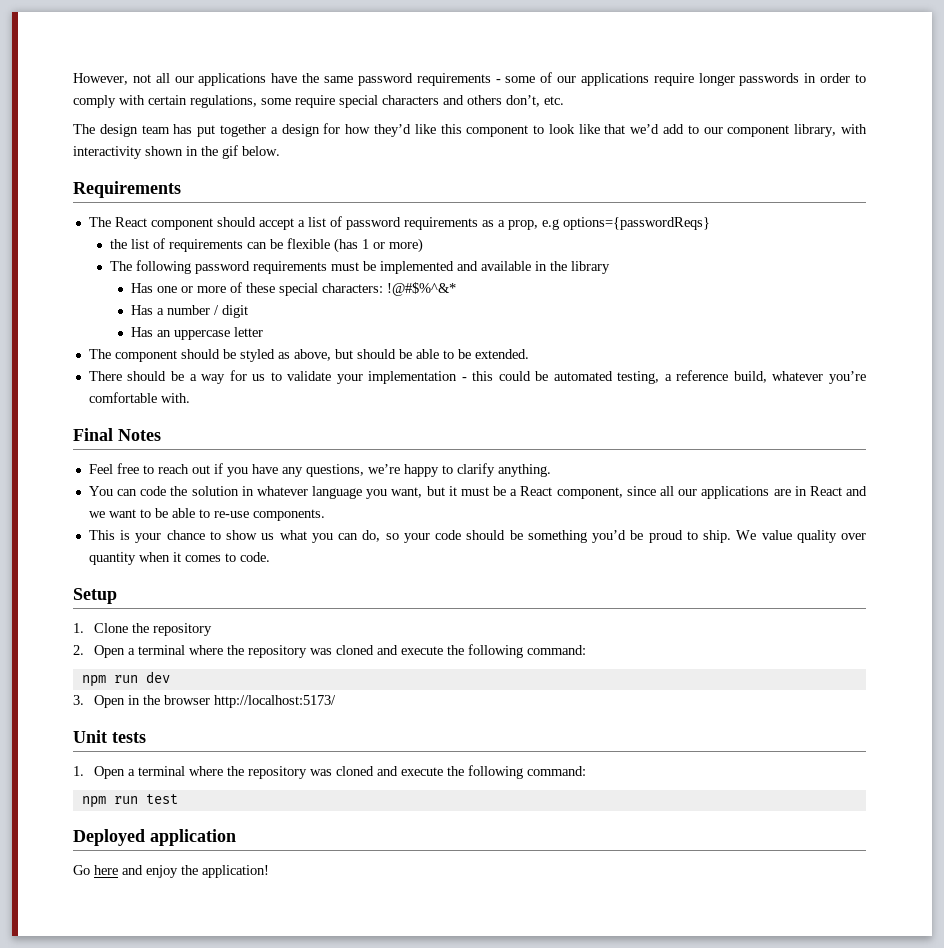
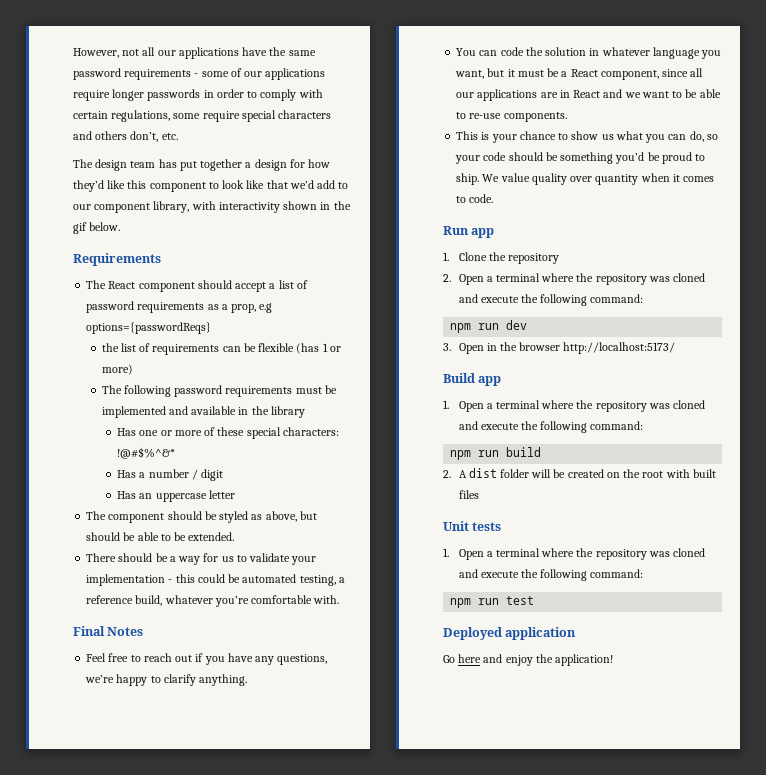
[73,588,117,604] Setup -> [443,226,495,238] Run app
(336, 701) none -> [443,373,502,386] [443,400,706,412] [458,421,644,433] [450,447,542,460] [443,468,716,478] [458,490,479,499] // Build app // 1. Open a terminal where the repository was cloned and execute the following command: // npm run build // 2. A dist folder will be created on the root with built files

